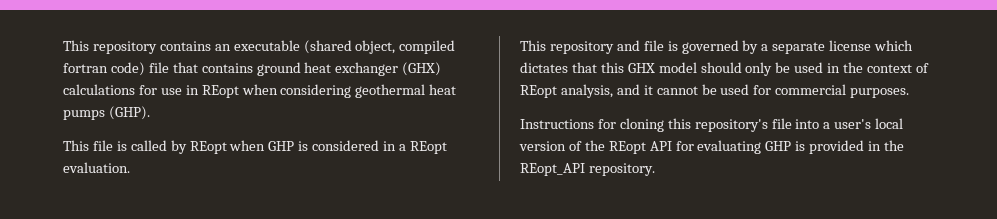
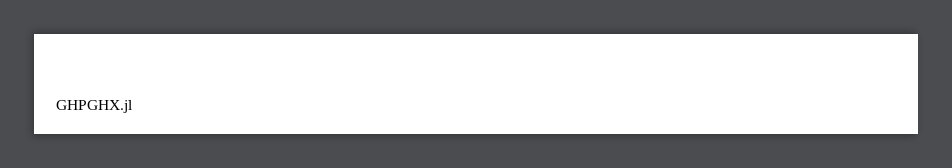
[63,40,456,54] [63,62,442,76] [63,84,457,98] [63,106,150,120] [63,140,447,154] [63,162,130,173] [520,40,914,54] [520,62,929,76] [520,84,910,98] [520,118,904,132] [519,140,905,154] [520,163,655,176] This repository contains an executable (shared object, compiled fortran code) file that contains ground heat exchanger (GHX) calculations for use in REopt when considering geothermal heat pumps (GHP). // This file is called by REopt when GHP is considered in a REopt evaluation. // This repository and file is governed by a separate license which dictates that this GHX model should only be used in the context of REopt analysis, and it cannot be used for commercial purposes. // Instructions for cloning this repository's file into a user's local version of the REopt API for evaluating GHP is provided in the REopt_API repository. -> [56,100,132,113] GHPGHX.jl

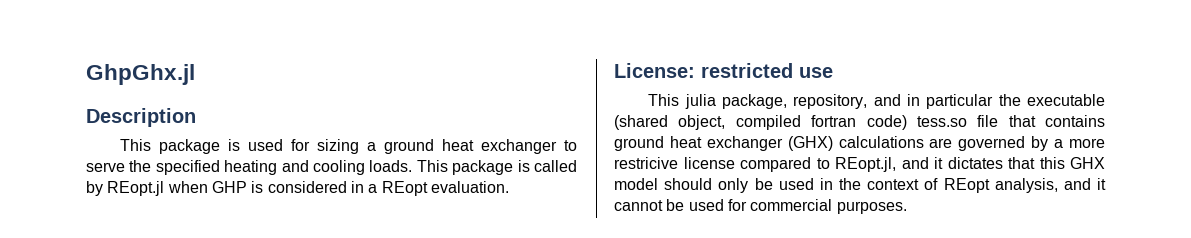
[56,100,132,113] GHPGHX.jl -> [86,64,195,85] [86,108,196,127] [120,139,578,154] [86,160,577,175] [86,181,509,196] [614,63,833,78] [648,94,1105,109] [614,115,1105,130] [614,136,1105,151] [614,157,1105,172] [614,178,1106,193] [614,199,907,214] GhpGhx.jl // Description // This package is used for sizing a ground heat exchanger to serve the specified heating and cooling loads. This package is called by REopt.jl when GHP is considered in a REopt evaluation. // License: restricted use // This julia package, repository, and in particular the executable (shared object, compiled fortran code) tess.so file that contains ground heat exchanger (GHX) calculations are governed by a more restricive license compared to REopt.jl, and it dictates that this GHX model should only be used in the context of REopt analysis, and it cannot be used for commercial purposes.

